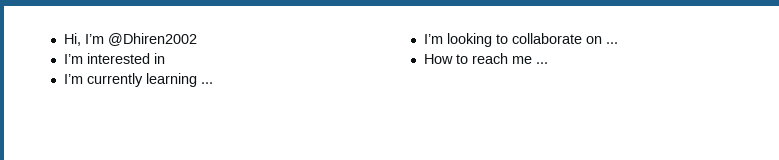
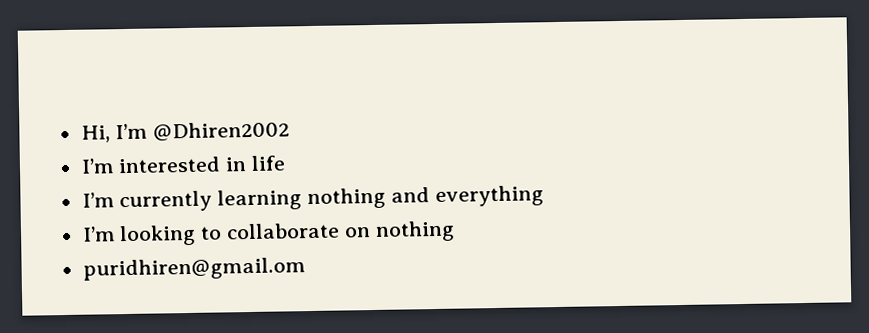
(165, 58) none -> [251,155,287,171] life
[200,82,213,84] ... -> [307,185,544,210] nothing and everything
[605,42,618,44] [423,53,548,64] ... // How to reach me ... -> [374,220,455,242] [82,257,306,281] nothing // puridhiren@gmail.om

